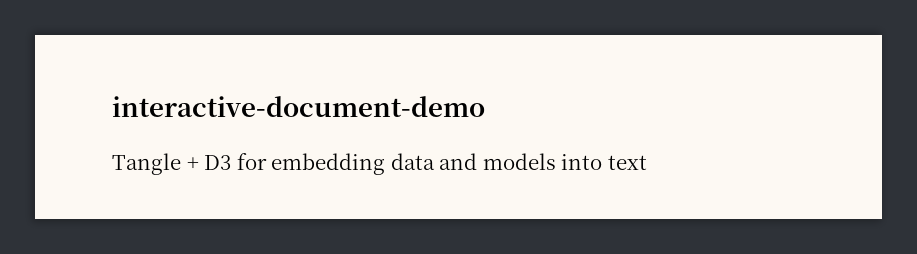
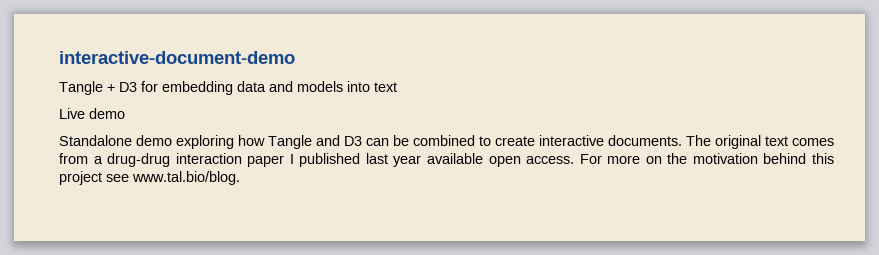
(647, 162) none -> [59,108,125,119] [59,135,834,149] [59,153,834,167] [59,171,240,185] // Live demo // Standalone demo exploring how Tangle and D3 can be combined to create interactive documents. The original text comes from a drug-drug interaction paper I published last year available open access. For more on the motivation behind this project see www.tal.bio/blog.

